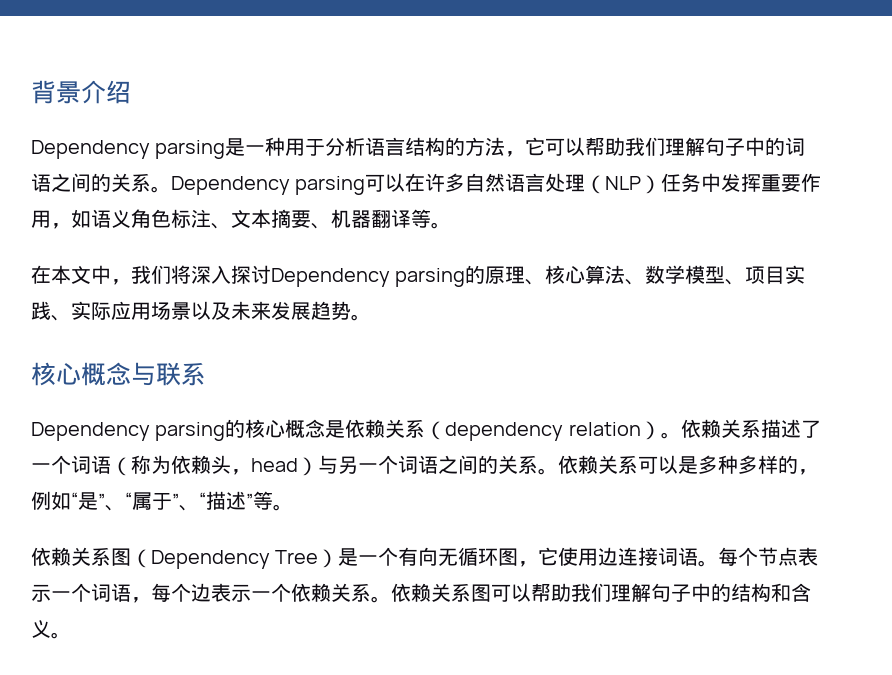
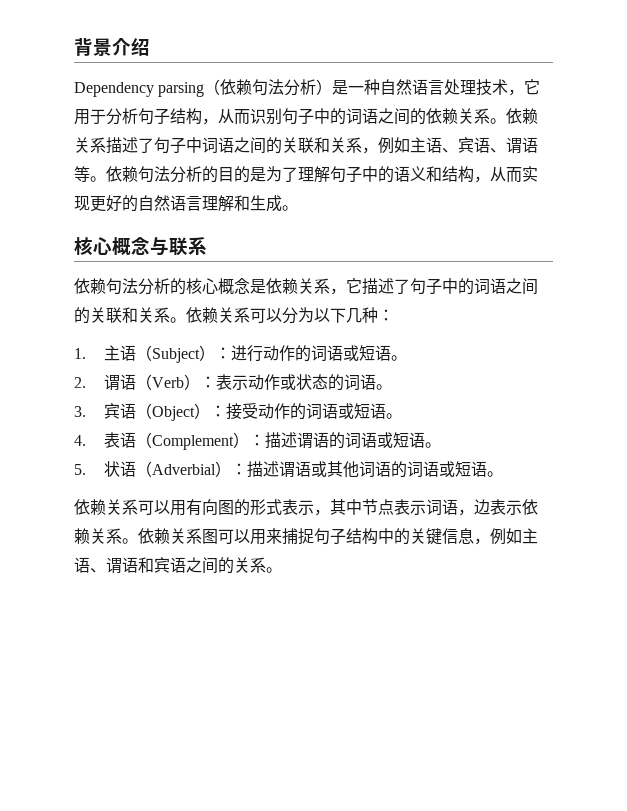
[225,137,706,157] 是一种用于分析语言结构的方法，它可以帮助我们理解 -> [204,79,541,96] [74,108,538,125] [74,137,538,154] [74,166,538,183] [74,195,298,212] [74,237,207,256] [74,278,410,295] （依赖句法分析）是一种自然语言处理技术，它用于分析句子结构，从而识别句子中的词语之间的依赖关系。依赖关系描述了句子中词语之间的关联和关系，例如主语、宾语、谓语等。依赖句法分析的目的是为了理解句子中的语义和结构，从而实现更好的自然语言理解和生成。 // 核心概念与联系 // 依赖句法分析的核心概念是依赖关系，它描述了
[131,173,822,195] [31,209,451,229] [31,265,806,287] [31,301,371,321] [31,362,206,386] [31,419,821,441] [31,455,498,476] 系。Dependency parsing可以在许多自然语言处理（NLP）任务中发挥重要作用，如语义角色标注、文本摘要、机器翻译等。 // 在本文中，我们将深入探讨Dependency parsing的原理、核心算法、数学模型、项目实践、实际应用场景以及未来发展趋势。 // 核心概念与联系 // Dependency parsing的核心概念是依赖关系（dependency relation）。依赖关系描述了一个词语（称为依赖头，head）与另一个词语之间的 -> [106,307,138,323] 联和
[678,455,818,475] [31,491,293,511] [31,547,819,569] [31,583,291,603] 是多种多样的，例如“是”、“属于”、“描述”等。 // 依赖关系图（Dependency Tree）是一个有向无循环图，它使用边连接词语。每个节点表示一个词语，每个边表示一个 -> [282,307,394,324] [74,345,408,363] [74,374,393,391] [74,403,403,421] [74,432,442,450] [74,461,504,478] [74,499,522,516] 分为以下几种： // 1.主语（Subject）：进行动作的词语或短语。 // 2.谓语（Verb）：表示动作或状态的词语。 // 3.宾语（Object）：接受动作的词语或短语。 // 4.表语（Complement）：描述谓语的词语或短语。 // 5.状语（Adverbial）：描述谓语或其他词语的词语或短语。 // 依赖关系可以用有向图的形式表示，其中节点表示词语，边表示
[531,583,811,602] [31,620,51,638] 帮助我们理解句子中的结构和含义 -> [250,528,538,545] [74,557,266,574] 用来捕捉句子结构中的关键信息，例如主语、谓语和宾语之间的关系

